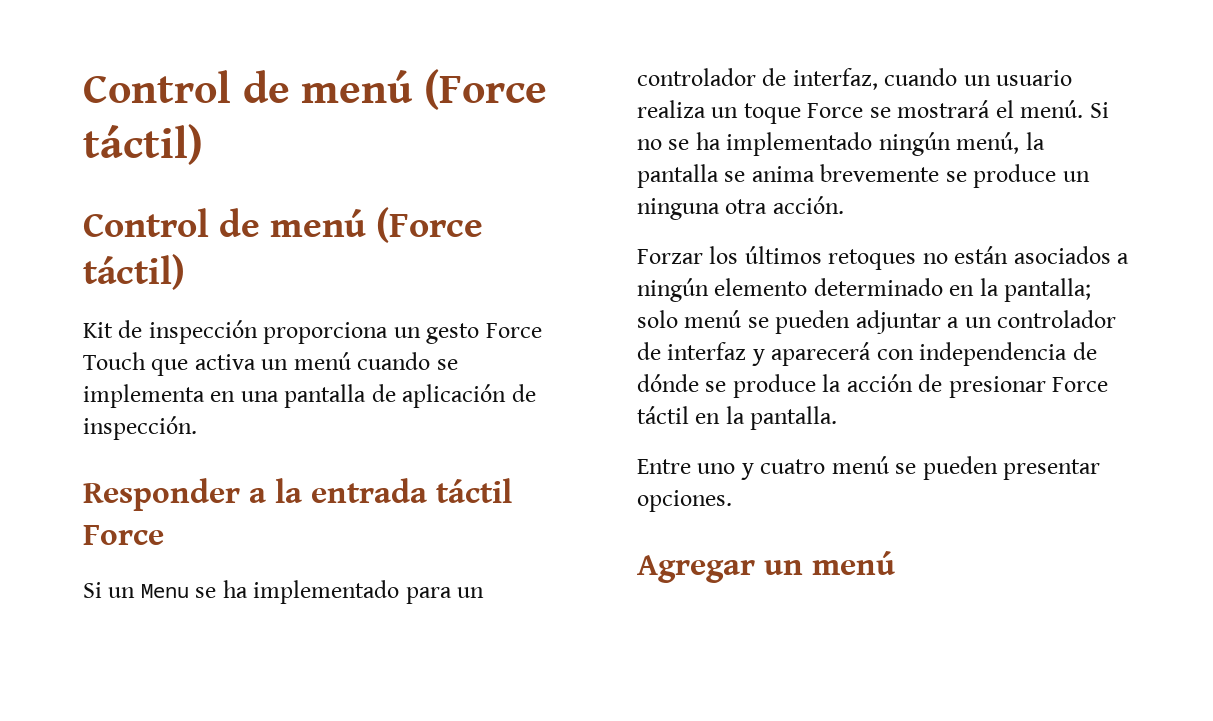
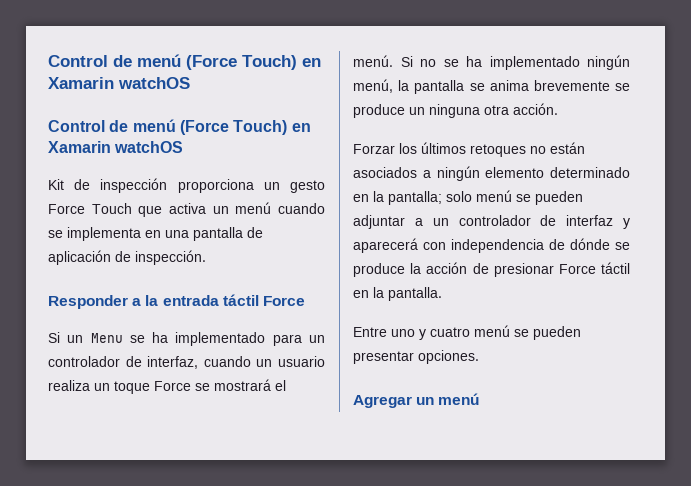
[83,69,548,110] [83,124,203,165] [83,207,484,243] [83,254,185,290] Control de menú (Force táctil) // Control de menú (Force táctil) -> [48,54,321,70] [48,77,190,89] [48,119,311,135] [48,141,184,153] Control de menú (Force Touch) en Xamarin watchOS // Control de menú (Force Touch) en Xamarin watchOS

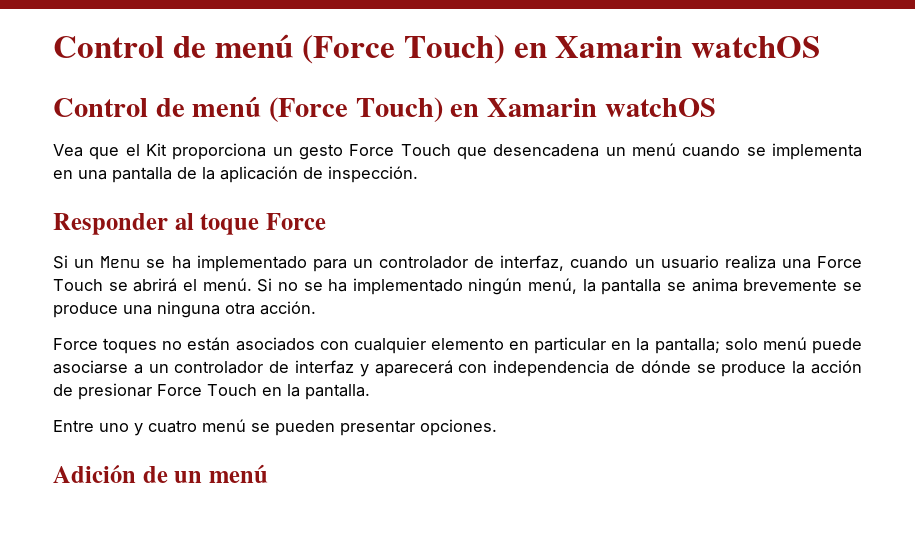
[48,178,168,193] Kit de inspección -> [53,143,167,160] Vea que el Kit
[169,203,206,214] activa -> [493,144,600,157] desencadena
(263, 232) none -> [202,167,215,180] la
[132,294,259,306] a la entrada táctil -> [174,213,260,235] al toque
[94,379,271,394] un toque Force se mostrará -> [781,256,862,269] [53,278,178,292] una Force Touch se abrirá
[409,107,425,115] un -> [123,305,152,315] una
[353,142,585,157] [353,166,630,181] Forzar los últimos retoques no están asociados a ningún elemento determinado -> [53,337,607,354] Force toques no están asociados con cualquier elemento en particular
[516,191,583,205] [353,215,405,229] se pueden adjuntar -> [811,338,862,354] [53,360,128,374] puede asociarse
[601,262,630,274] táctil -> [207,384,257,396] Touch
[353,395,412,408] Agregar -> [53,465,168,483] Adición de

